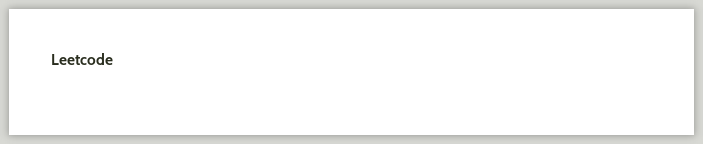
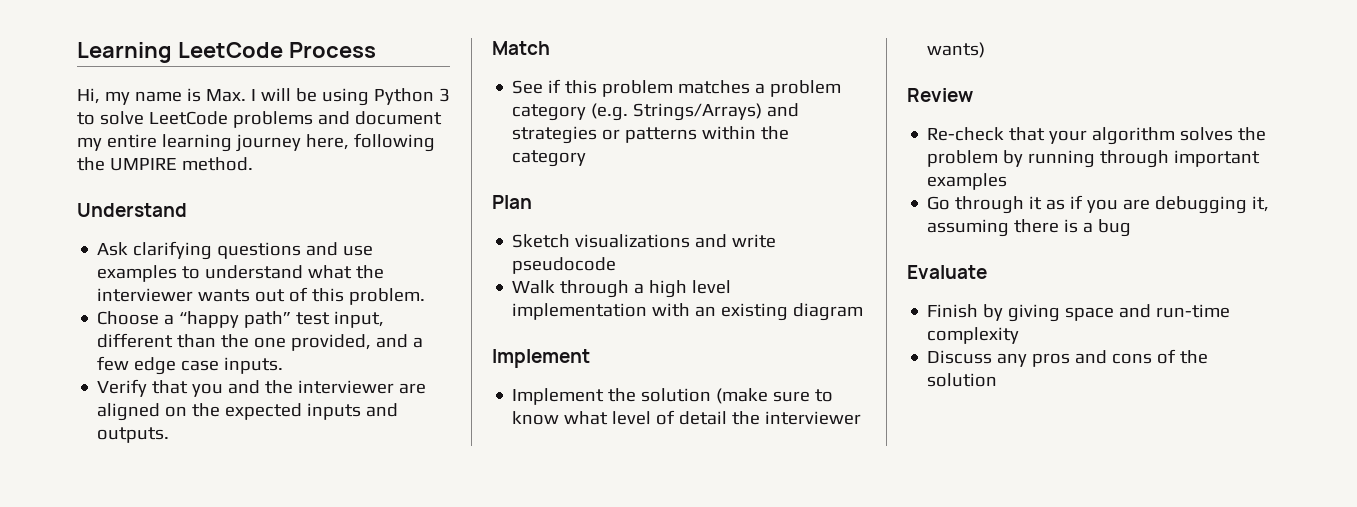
[51,53,113,65] Leetcode -> [77,42,376,63] [77,88,450,106] [77,111,442,128] [77,133,435,152] [77,157,253,171] [77,203,187,217] [97,241,374,260] [97,265,385,282] [97,287,426,305] [97,311,385,328] [97,333,424,351] [97,356,284,375] [97,379,427,397] [97,403,399,421] [97,427,170,443] [492,41,550,55] [512,79,842,97] [512,103,800,121] [512,126,790,144] [512,150,587,167] [492,195,532,209] [512,234,777,248] [512,257,617,274] [512,280,732,298] [512,303,864,321] [492,349,590,368] [512,388,834,405] [512,410,862,425] [927,42,986,58] [907,88,973,102] [927,127,1267,145] [927,150,1261,168] [927,173,1008,190] [927,195,1270,214] [927,219,1132,237] [907,265,987,279] [927,304,1231,322] [927,327,1020,344] [927,349,1209,367] [927,373,998,387] Learning LeetCode Process // Hi, my name is Max. I will be using Python 3 to solve LeetCode problems and document my entire learning journey here, following the UMPIRE method. // Understand // Ask clarifying questions and use examples to understand what the interviewer wants out of this problem. // Choose a “happy path” test input, different than the one provided, and a few edge case inputs. // Verify that you and the interviewer are aligned on the expected inputs and outputs. // Match // See if this problem matches a problem category (e.g. Strings/Arrays) and strategies or patterns within the category // Plan // Sketch visualizations and write pseudocode // Walk through a high level implementation with an existing diagram // Implement // Implement the solution (make sure to know what level of detail the interviewer wants) // Review // Re-check that your algorithm solves the problem by running through important examples // Go through it as if you are debugging it, assuming there is a bug // Evaluate // Finish by giving space and run-time complexity // Discuss any pros and cons of the solution

